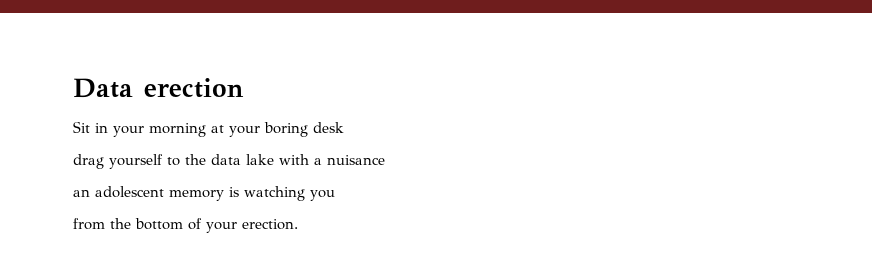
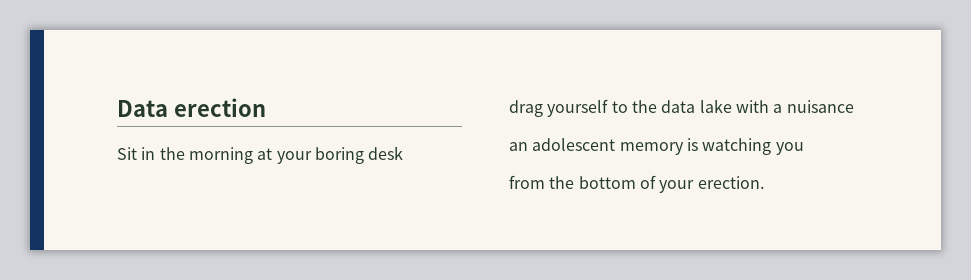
[113,126,144,137] your -> [159,147,185,160] the

